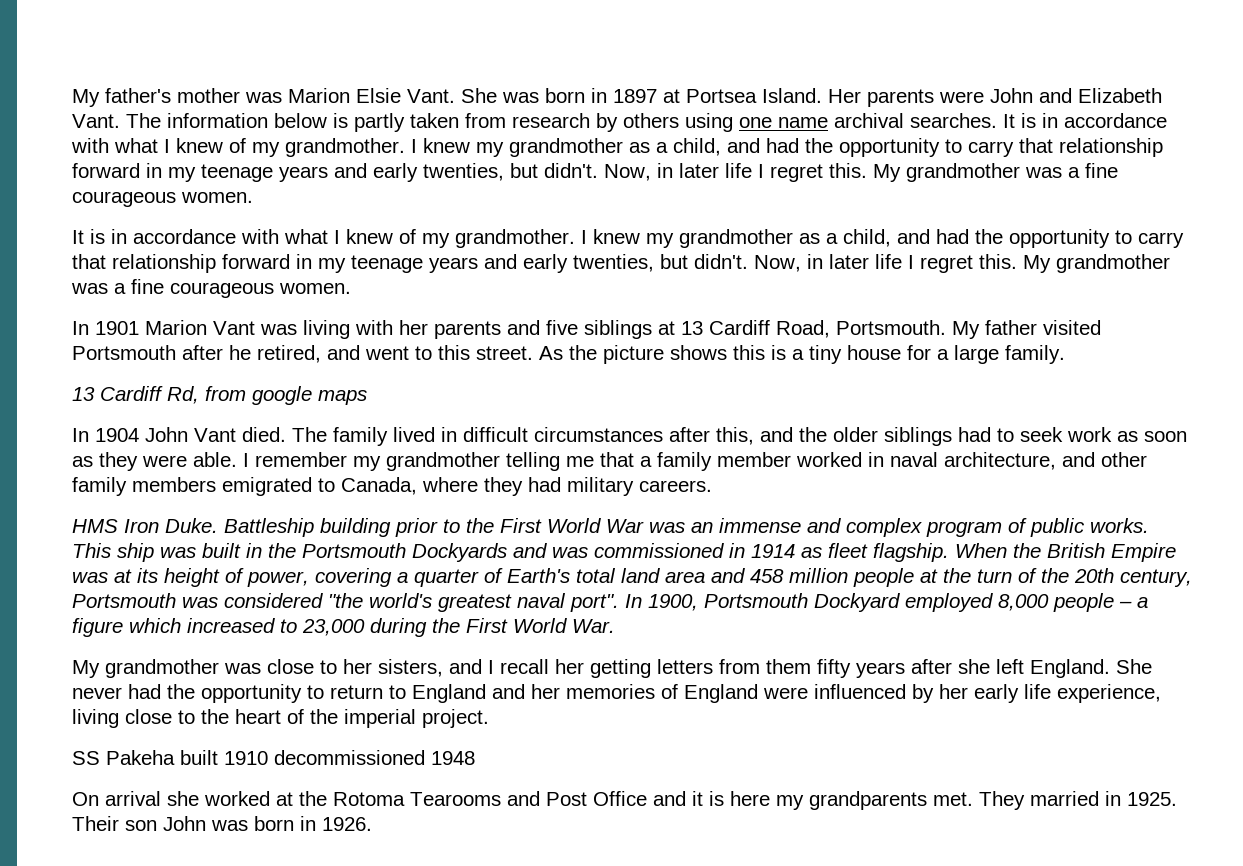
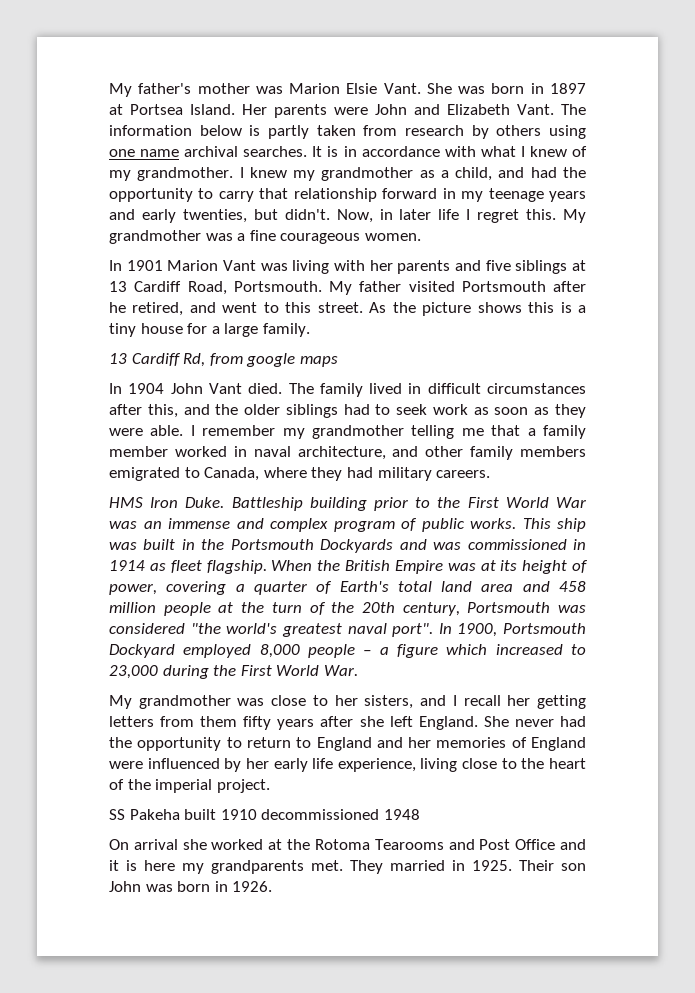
[72,229,1184,248] [72,254,1170,273] [71,279,351,298] // It is in accordance with what I knew of my grandmother. I knew my grandmother as a child, and had the opportunity to carry that relationship forward in my teenage years and early twenties, but didn't. Now, in later life I regret this. My grandmother was a fine courageous women. -> (421, 237) none

